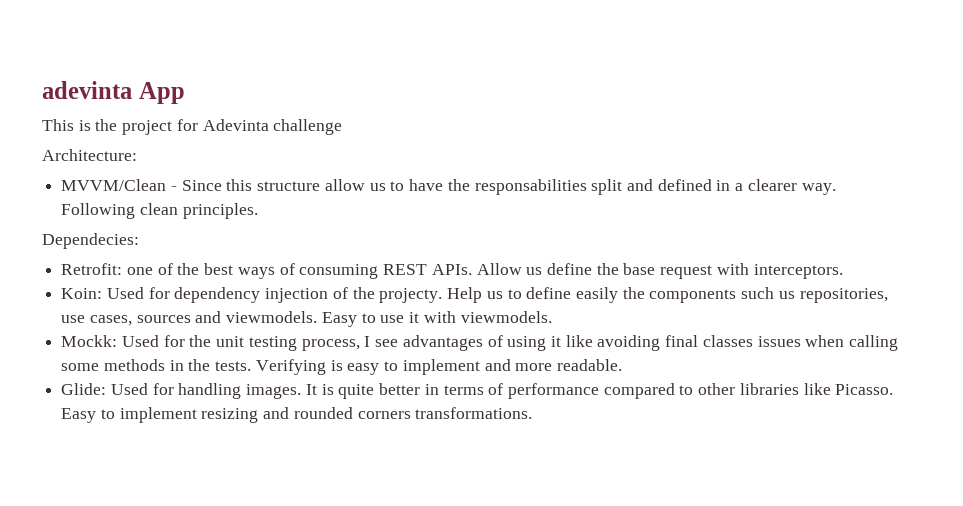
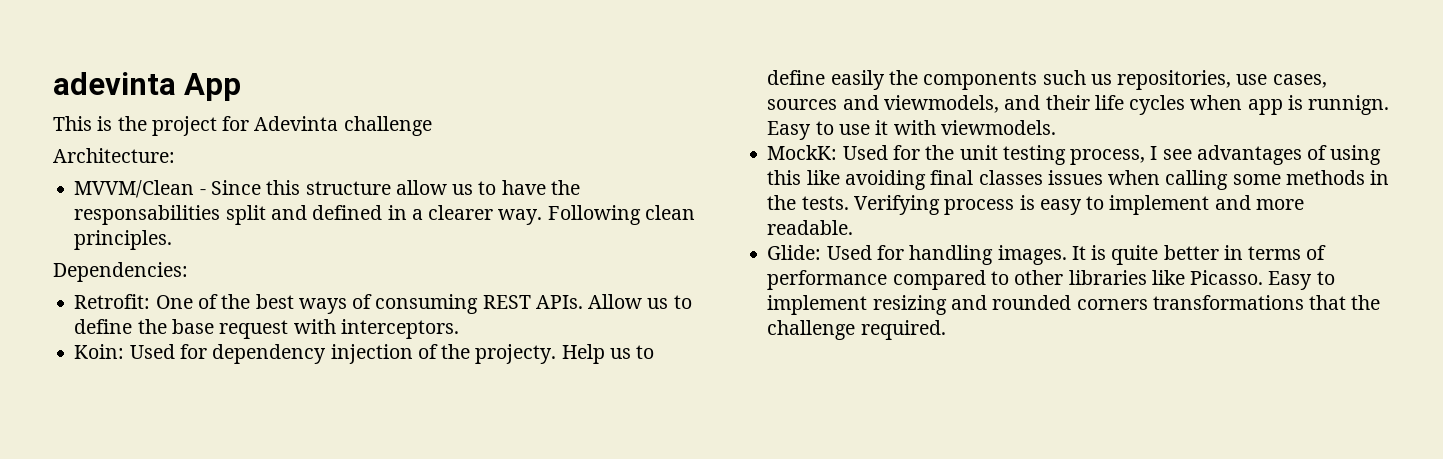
[42,233,139,249] Dependecies: -> [53,262,188,282] Dependencies:
[126,267,153,275] one -> [155,295,193,309] One
(543, 271) none -> [673,295,692,309] to
[226,311,318,323] viewmodels. -> [883,95,1390,115] viewmodels, and their life cycles when app is runnign.
[61,335,118,347] Mockk: -> [767,145,838,160] MockK:
[550,336,561,347] it -> [767,170,802,185] this
(326, 367) none -> [944,199,1015,215] process
[415,407,533,419] transformations. -> [1152,295,1381,310] [767,320,946,340] transformations that the challenge required.

